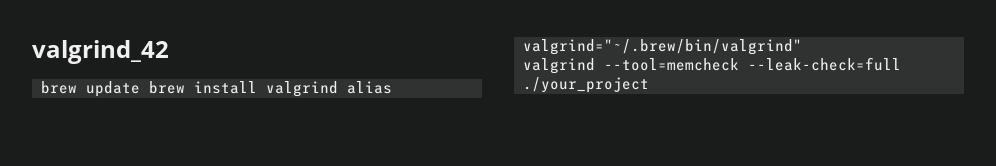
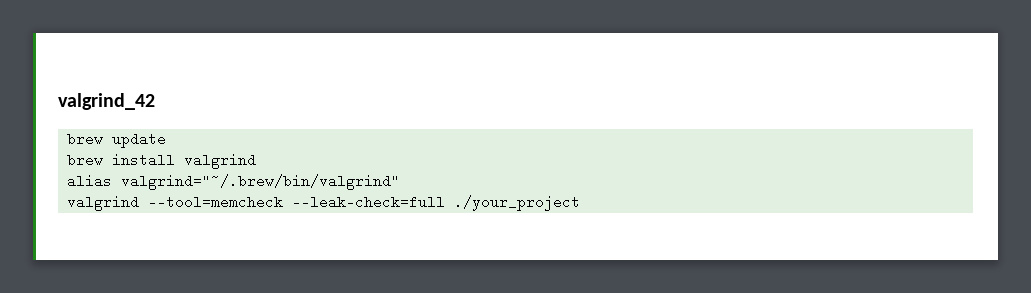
(140, 89) none -> (167, 140) //
(338, 89) none -> (257, 161) //

